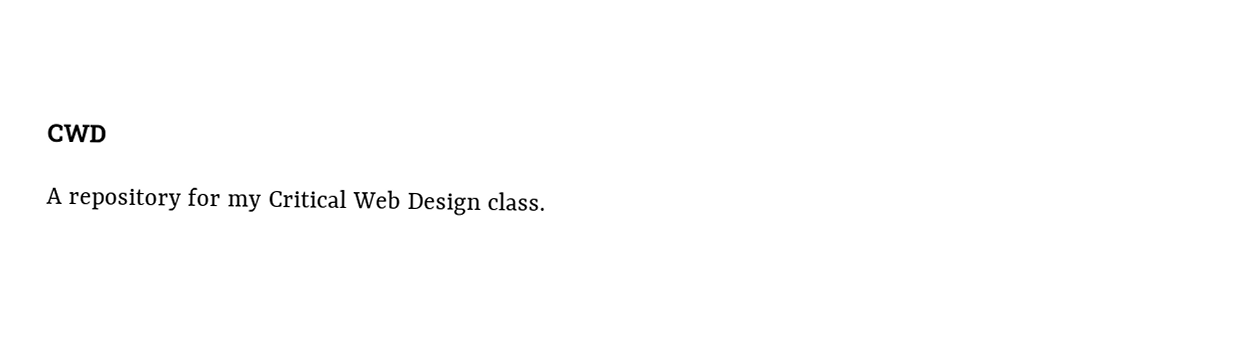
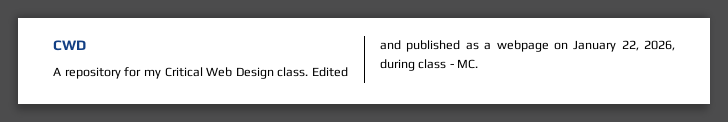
(547, 201) none -> [312,67,348,77] [380,40,675,52] [380,59,479,71] Edited and published as a webpage on January 22, 2026, during class - MC.

